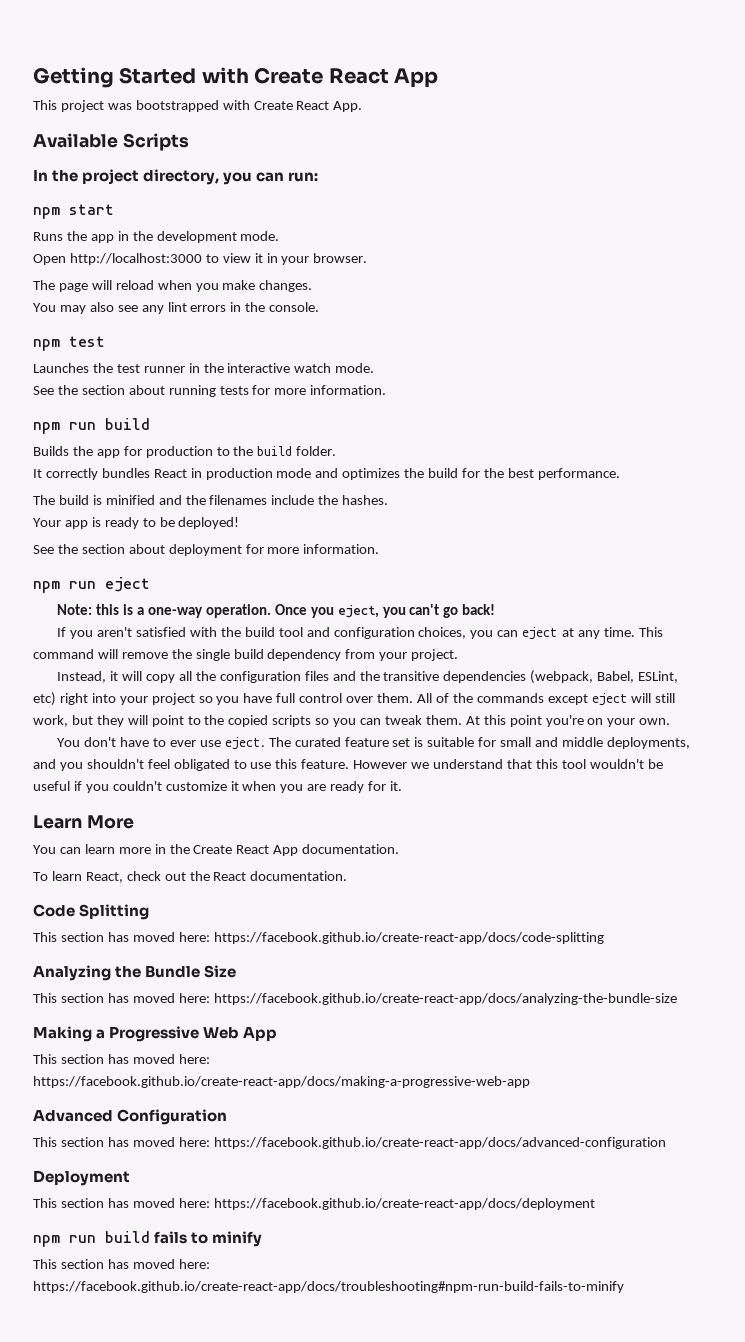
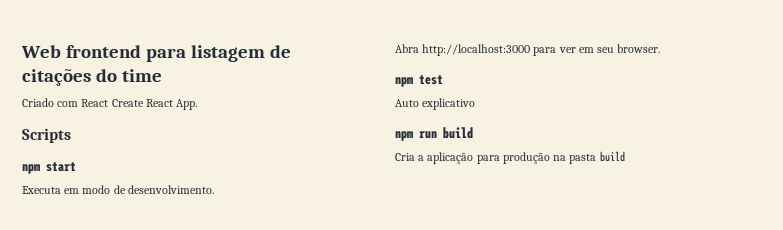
[33,67,438,88] [33,100,250,112] Getting Started with Create React App // This project was bootstrapped with -> [21,45,291,62] [22,69,162,86] [22,98,109,107] Web frontend para listagem de citações do time // Criado com React
[33,133,118,148] Available -> (198, 104) none
[33,169,319,185] [33,204,114,219] [33,231,280,243] [33,253,368,265] [33,280,313,292] [33,302,320,314] [33,336,105,351] [33,363,375,373] [33,385,387,397] [33,418,150,434] [33,446,337,458] [33,468,620,480] [33,495,389,505] [33,517,240,529] [33,544,380,556] [33,577,150,593] [57,604,496,618] [57,627,663,640] [33,649,459,661] [57,670,679,684] [33,692,676,706] [33,715,671,727] [57,737,690,750] [33,759,663,771] [33,781,403,793] [33,815,134,829] [33,844,400,856] [33,871,348,883] [33,904,150,920] [33,932,604,944] [33,965,237,981] [33,993,677,1005] [33,1026,278,1042] [33,1054,210,1064] [33,1076,530,1088] [33,1109,228,1125] [33,1137,666,1149] [33,1170,130,1186] [33,1198,595,1210] [33,1231,263,1247] [33,1259,210,1269] [33,1281,624,1293] In the project directory, you can run: // npm start // Runs the app in the development mode. // Open http://localhost:3000 to view it in your browser. // The page will reload when you make changes. // You may also see any lint errors in the console. // npm test // Launches the test runner in the interactive watch mode. // See the section about running tests for more information. // npm run build // Builds the app for production to the build folder. // It correctly bundles React in production mode and optimizes the build for the best performance. // The build is minified and the filenames include the hashes. // Your app is ready to be deployed! // See the section about deployment for more information. // npm run eject // Note: this is a one-way operation. Once you eject, you can't go back! // If you aren't satisfied with the build tool and configuration choices, you can eject at any time. This command will remove the single build dependency from your project. // Instead, it will copy all the configuration files and the transitive dependencies (webpack, Babel, ESLint, etc) right into your project so you have full control over them. All of the commands except eject will still work, but they will point to the copied scripts so you can tweak them. At this point you're on your own. // You don't have to ever use eject. The curated feature set is suitable for small and middle deployments, and you shouldn't feel obligated to use this feature. However we understand that this tool wouldn't be useful if you couldn't customize it when you are ready for it. // Learn More // You can learn more in the Create React App documentation. // To learn React, check out the React documentation. // Code Splitting // This section has moved here: https://facebook.github.io/create-react-app/docs/code-splitting // Analyzing the Bundle Size // This section has moved here: https://facebook.github.io/create-react-app/docs/analyzing-the-bundle-size // Making a Progressive Web App // This section has moved here: https://facebook.github.io/create-react-app/docs/making-a-progressive-web-app // Advanced Configuration // This section has moved here: https://facebook.github.io/create-react-app/docs/advanced-configuration // Deployment // This section has moved here: https://facebook.github.io/create-react-app/docs/deployment // npm run build fails to minify // This section has moved here: https://facebook.github.io/create-react-app/docs/troubleshooting#npm-run-build-fails-to-minify -> [22,162,76,174] [22,185,214,194] [395,44,661,56] [395,75,443,87] [395,98,476,110] [395,127,473,141] [395,151,625,164] npm start // Executa em modo de desenvolvimento. // Abra http://localhost:3000 para ver em seu browser. // npm test // Auto explicativo // npm run build // Cria a aplicação para produção na pasta build

